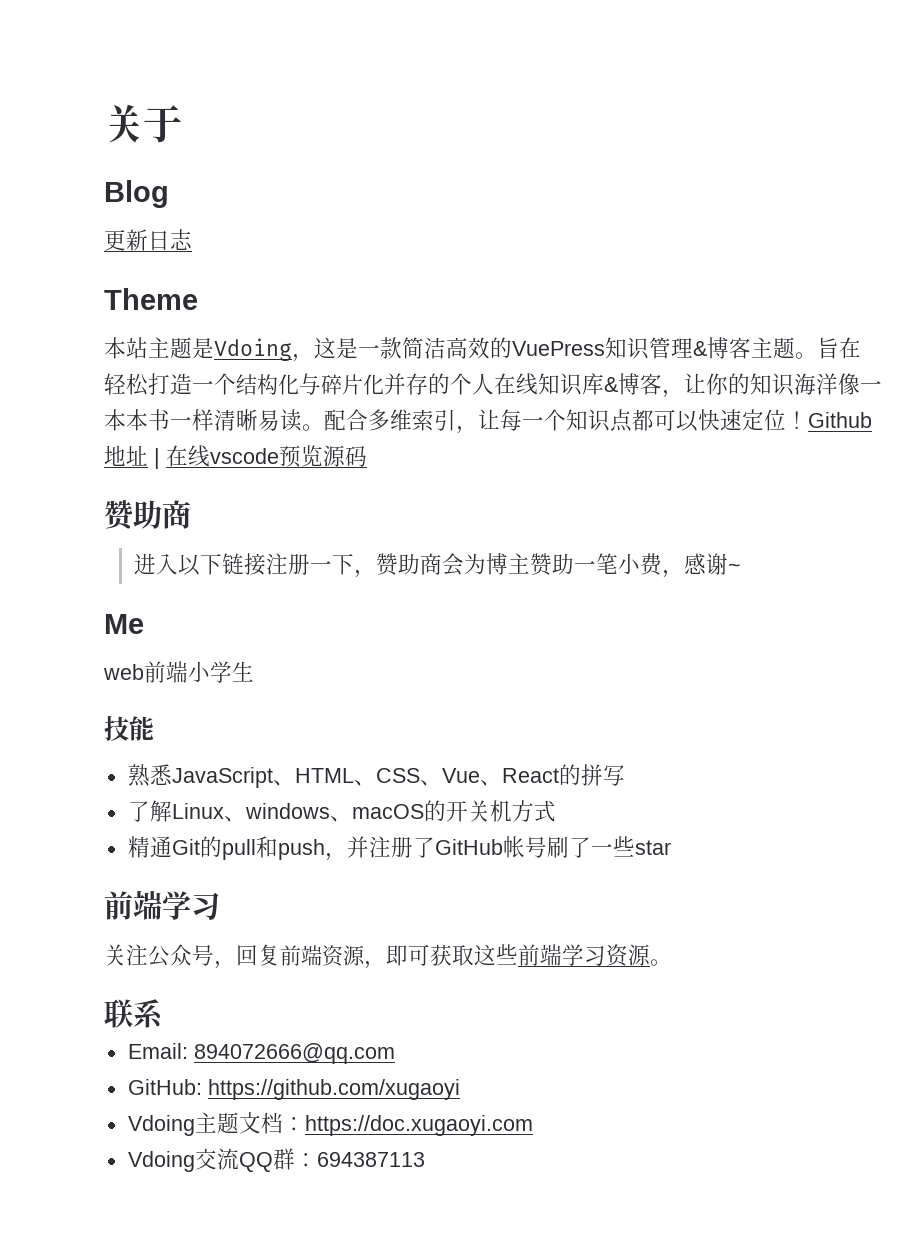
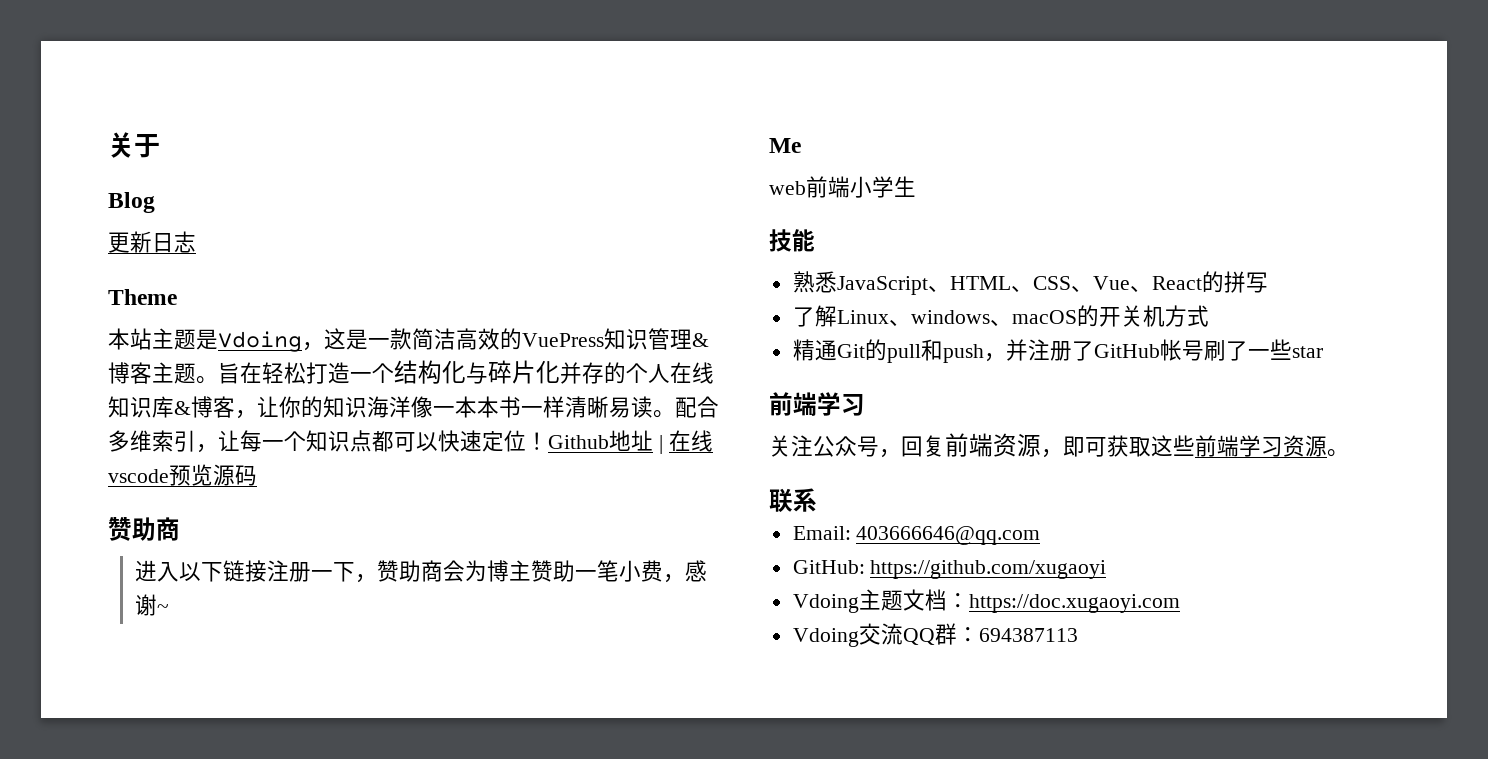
[193,1043,395,1064] 894072666@qq.com -> [856,526,1041,545] 403666646@qq.com

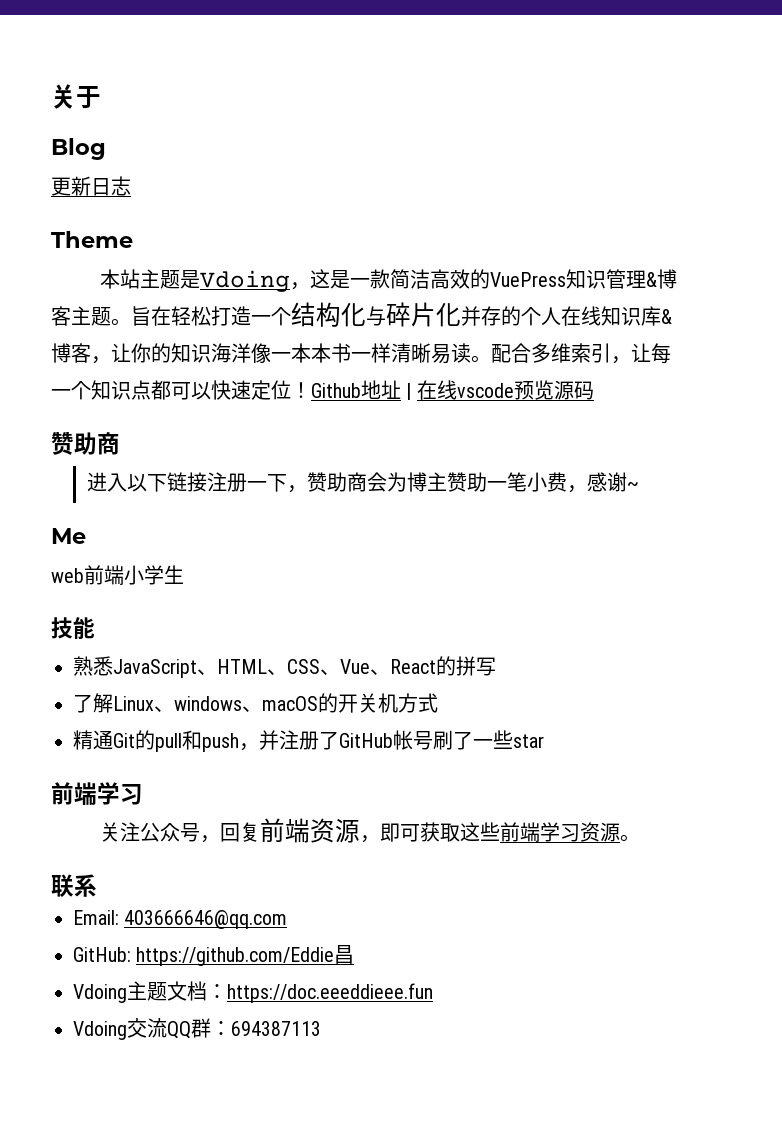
[870,560,1107,579] https://github.com/xugaoyi -> [136,945,355,966] https://github.com/Eddie昌
[968,594,1180,613] https://doc.xugaoyi.com -> [227,983,433,1003] https://doc.eeeddieee.fun

